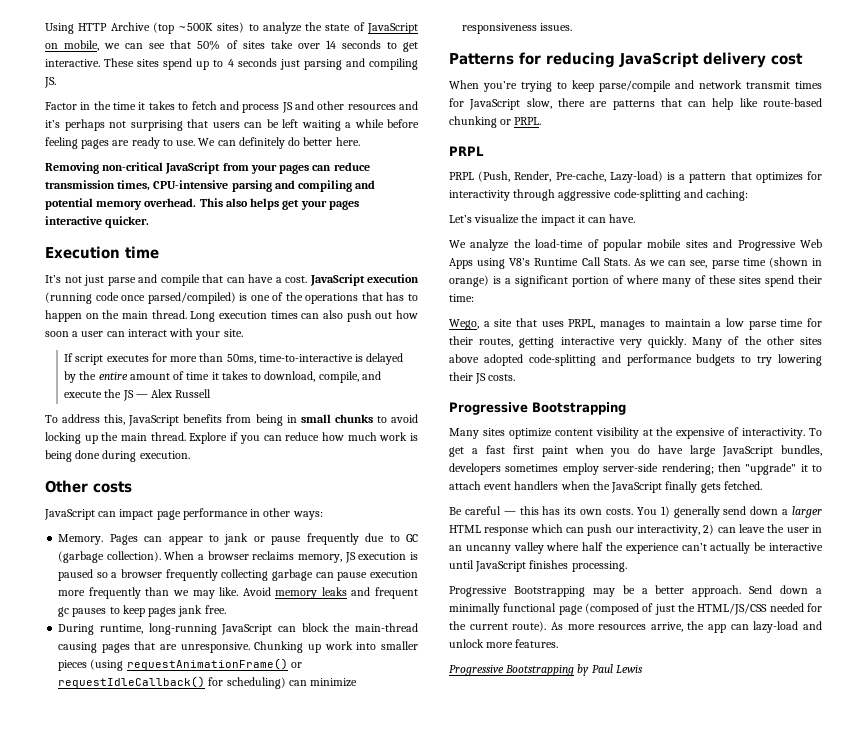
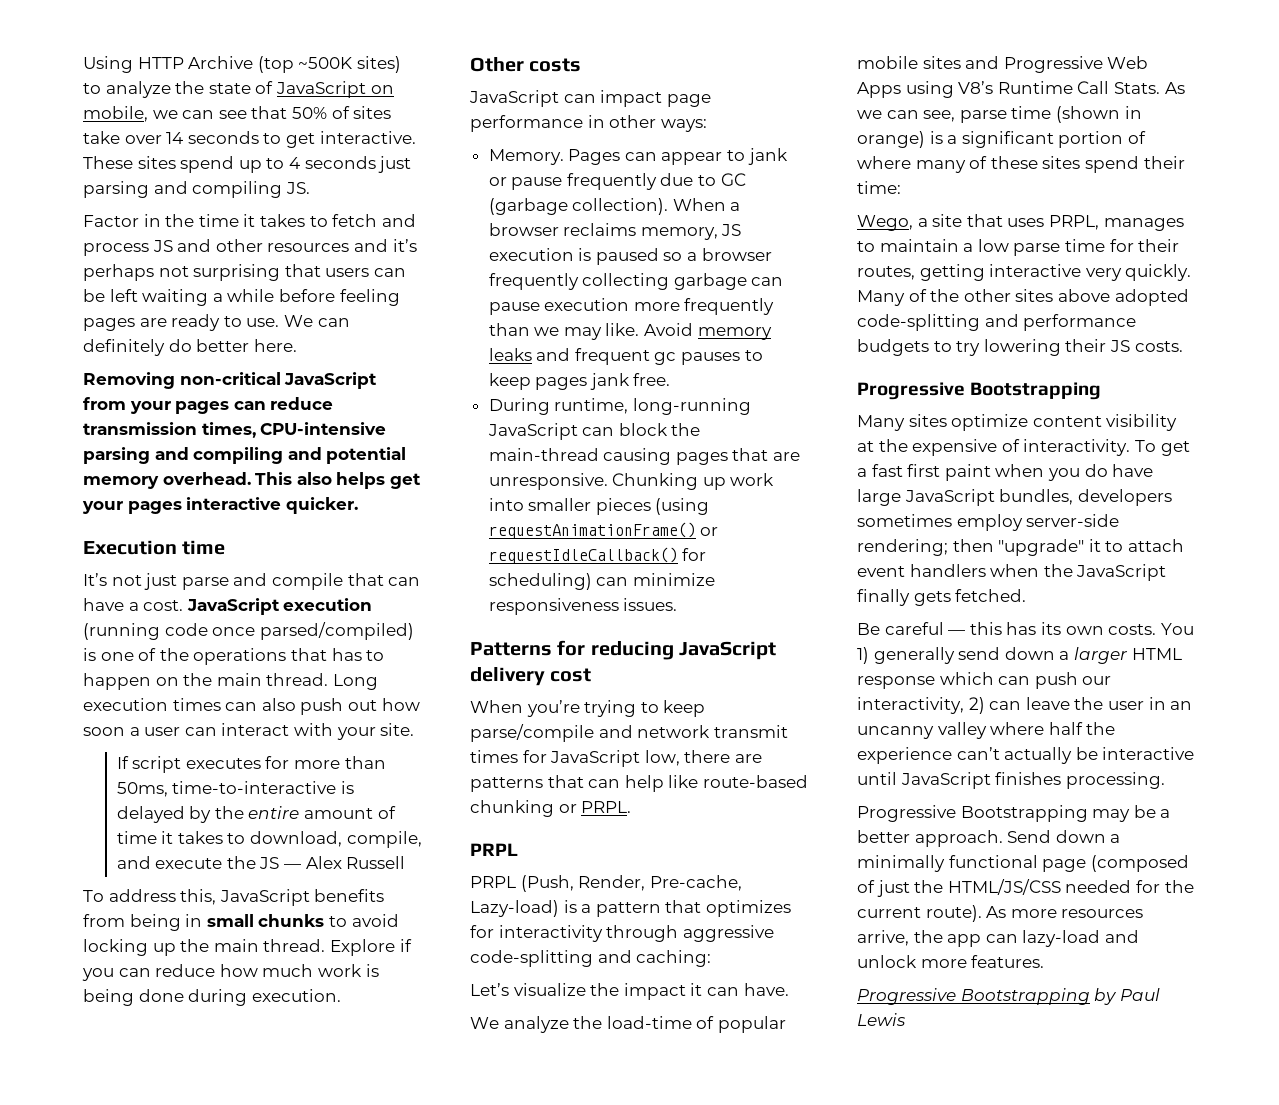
[526,98,552,109] slow, -> [644,750,680,766] low,

